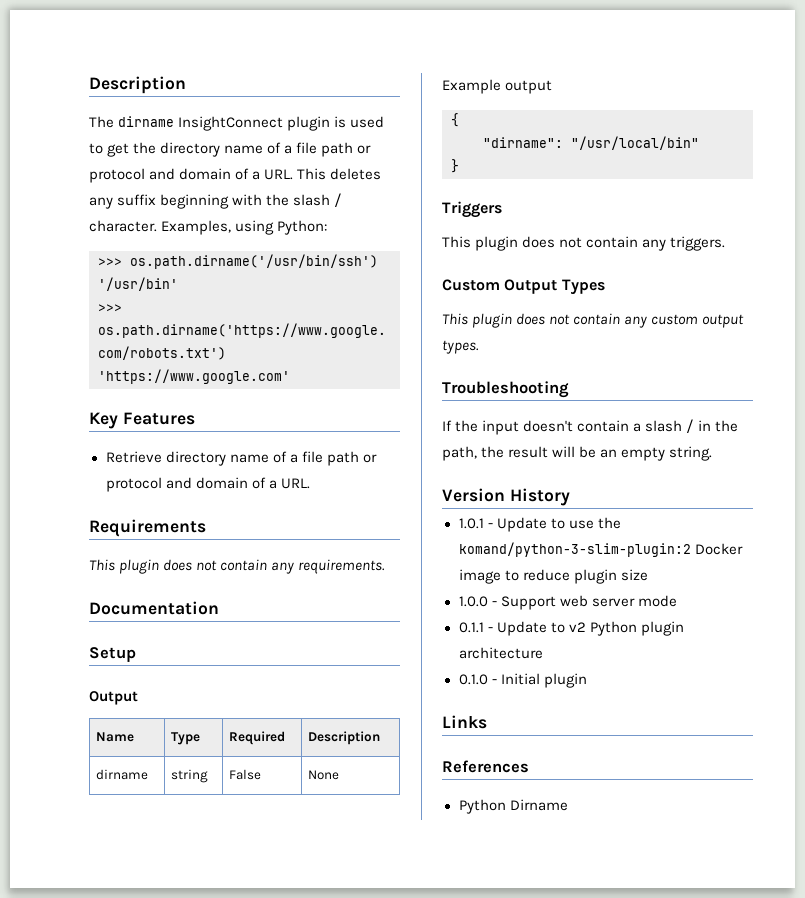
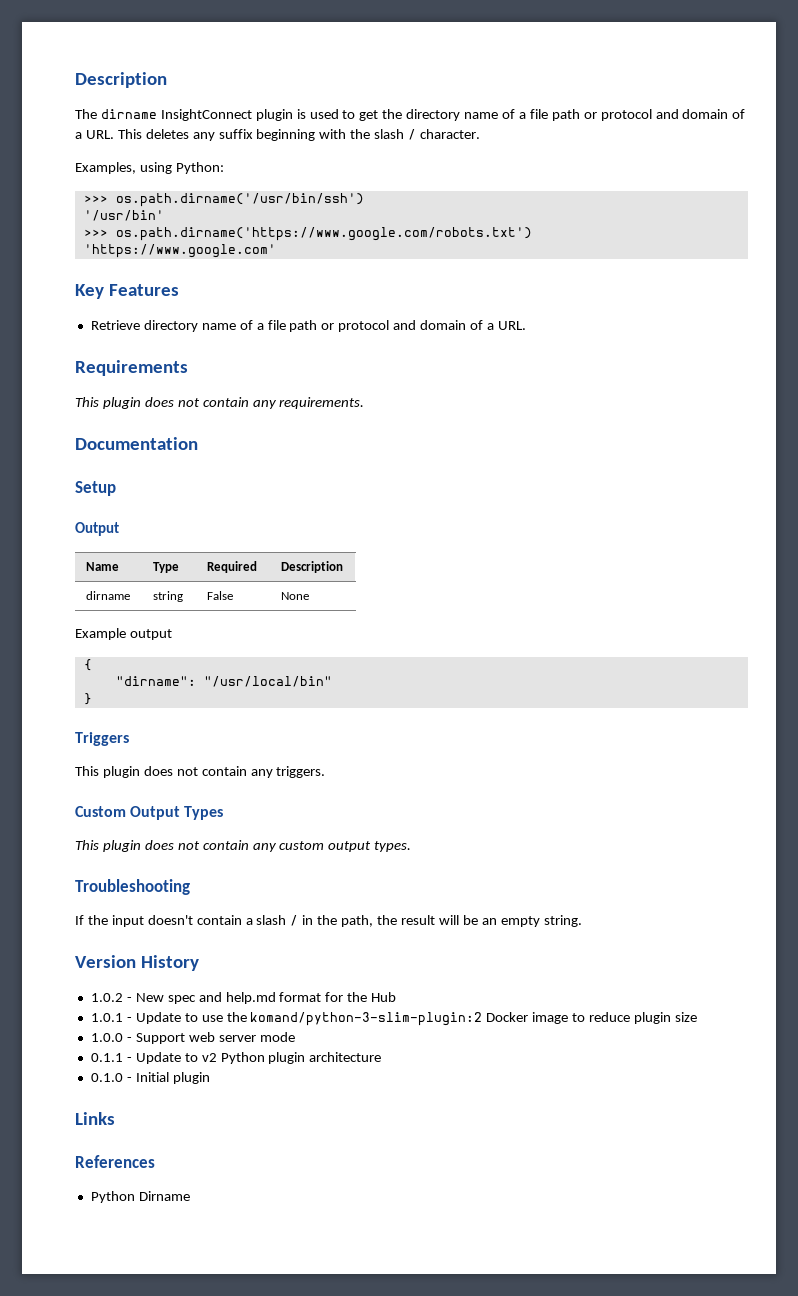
(157, 226) none -> (481, 134) //
(570, 497) none -> [90,992,397,1004] // 1.0.2 - New spec and help.md format for the Hub

